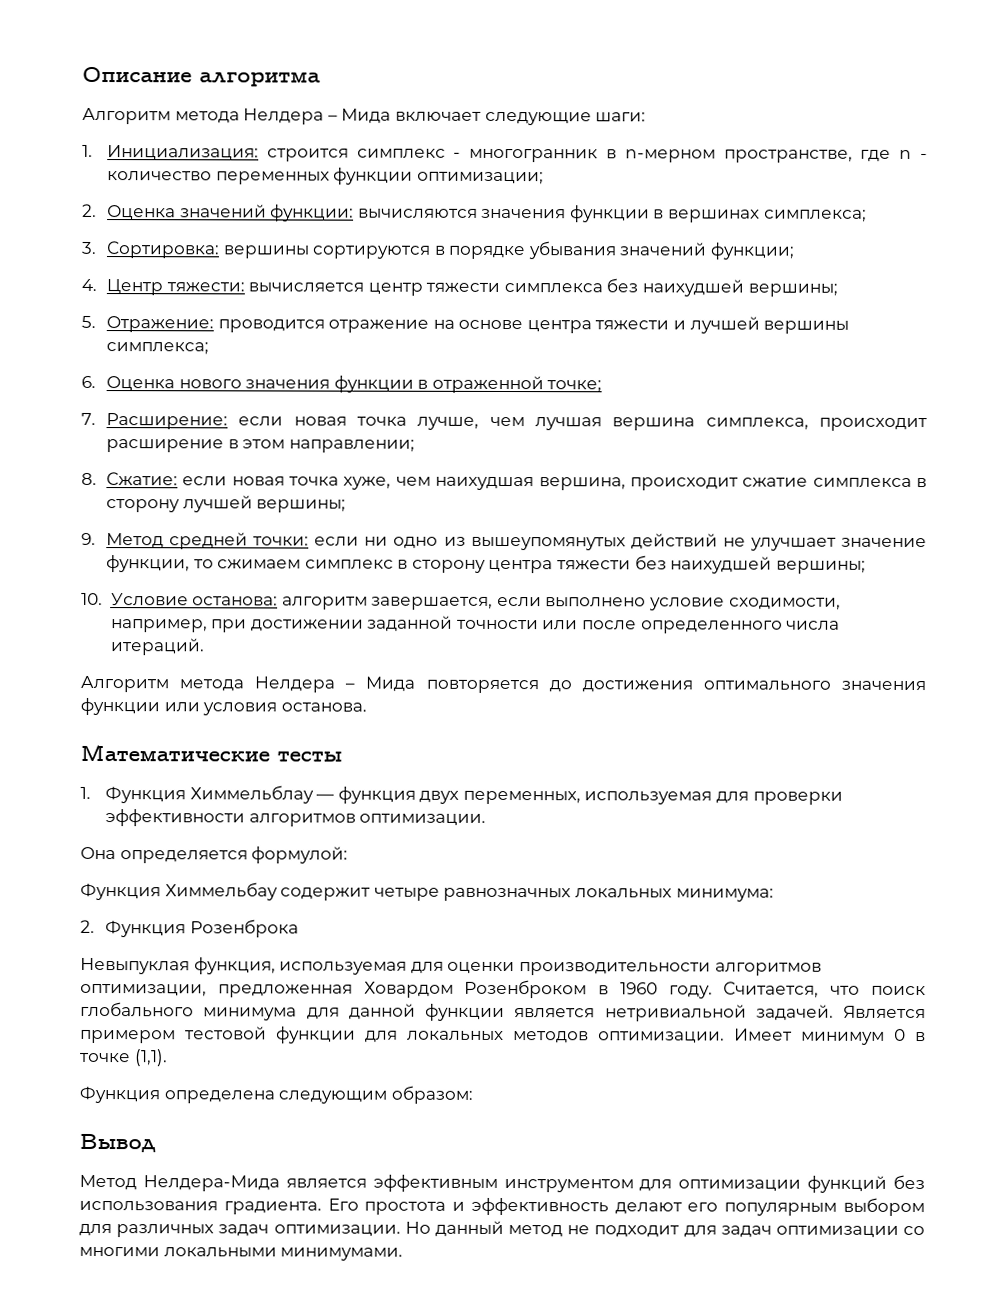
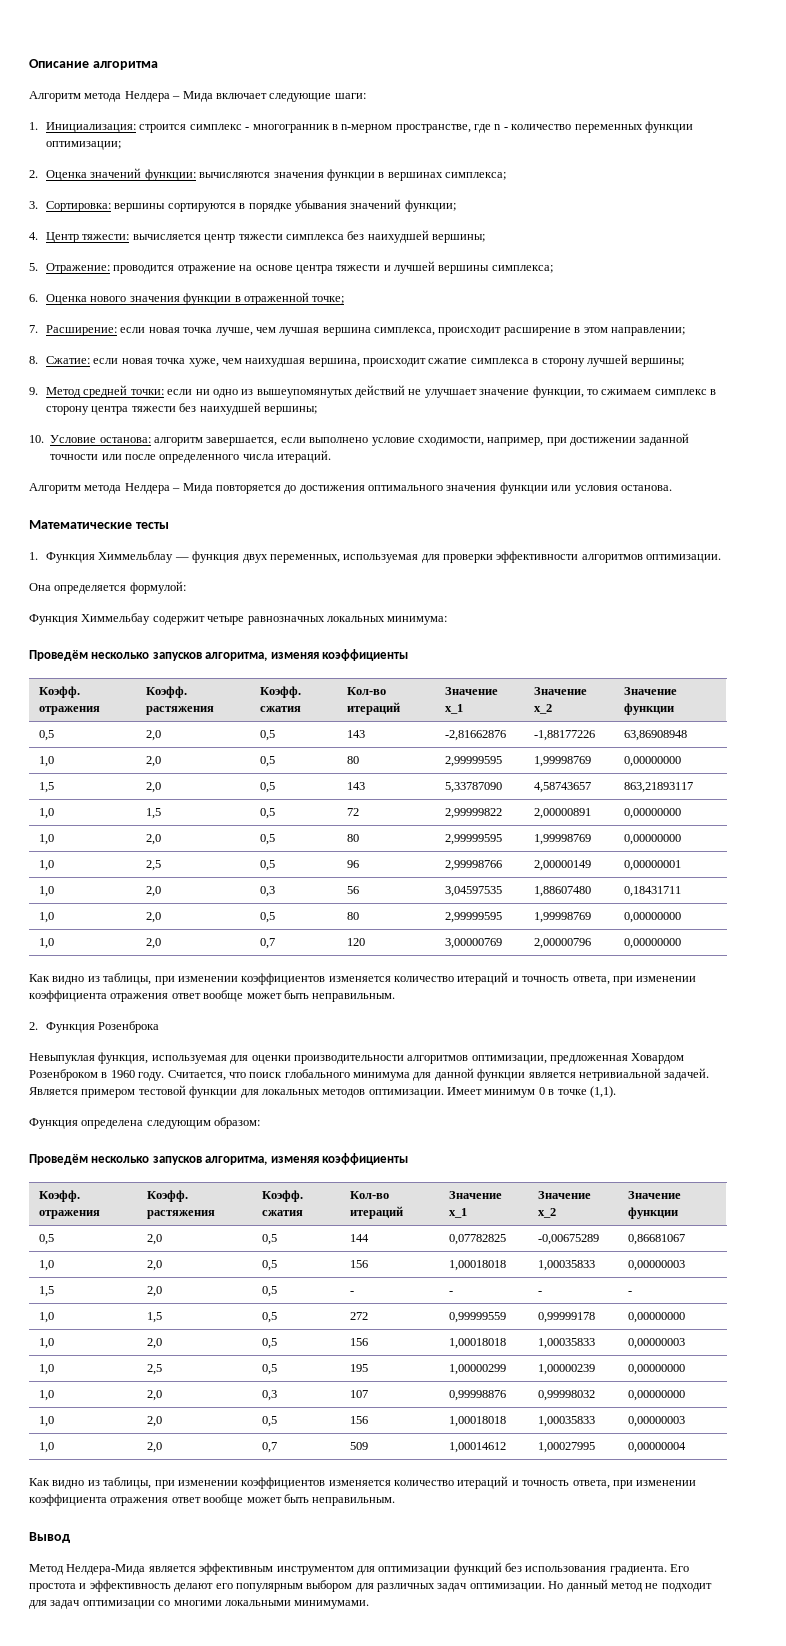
(774, 895) none -> [29,649,408,661] [38,686,80,698] [38,706,100,715] [145,686,187,698] [145,706,214,715] [259,686,301,698] [259,706,301,712] [346,687,386,695] [346,702,400,715] [444,687,498,695] [444,704,463,714] [533,687,587,695] [533,704,552,714] [623,687,677,695] [623,703,674,715] [38,730,54,741] [145,730,161,741] [259,730,275,741] [346,730,365,738] [444,730,506,741] [533,730,595,741] [623,730,687,741] [38,756,54,767] [145,756,161,767] [259,756,275,767] [346,756,359,764] [444,756,502,767] [533,756,591,767] [623,756,681,767] [38,782,54,793] [145,782,161,793] [259,782,275,793] [346,782,365,790] [444,782,502,793] [533,782,591,793] [623,782,693,793] [38,808,54,819] [145,808,161,819] [259,808,275,819] [346,808,359,816] [444,808,502,819] [533,808,591,819] [623,808,681,819] [38,834,54,845] [145,834,161,845] [259,834,275,845] [346,834,359,842] [444,834,502,845] [533,834,591,845] [623,834,681,845] [38,860,54,871] [145,860,161,871] [259,860,275,871] [346,860,359,868] [444,860,502,871] [533,860,591,871] [623,860,681,871] [38,886,54,897] [145,886,161,897] [259,886,275,897] [346,886,359,894] [444,886,502,897] [533,886,591,897] [623,886,681,897] [38,912,54,923] [145,912,161,923] [259,912,275,923] [346,912,359,920] [444,912,502,923] [533,912,591,923] [623,912,681,923] [38,938,54,949] [145,938,161,949] [259,938,275,949] [346,938,365,946] [444,938,502,949] [533,938,591,949] [623,938,681,949] [29,972,697,985] [29,990,396,1002] // Проведём несколько запусков алгоритма, изменяя коэффициенты // Коэфф. отражения | Коэфф. растяжения | Коэфф. сжатия | Кол-во итераций | Значение x_1 | Значение x_2 | Значение функции // 0,5 | 2,0 | 0,5 | 143 | -2,81662876 | -1,88177226 | 63,86908948 // 1,0 | 2,0 | 0,5 | 80 | 2,99999595 | 1,99998769 | 0,00000000 // 1,5 | 2,0 | 0,5 | 143 | 5,33787090 | 4,58743657 | 863,21893117 // 1,0 | 1,5 | 0,5 | 72 | 2,99999822 | 2,00000891 | 0,00000000 // 1,0 | 2,0 | 0,5 | 80 | 2,99999595 | 1,99998769 | 0,00000000 // 1,0 | 2,5 | 0,5 | 96 | 2,99998766 | 2,00000149 | 0,00000001 // 1,0 | 2,0 | 0,3 | 56 | 3,04597535 | 1,88607480 | 0,18431711 // 1,0 | 2,0 | 0,5 | 80 | 2,99999595 | 1,99998769 | 0,00000000 // 1,0 | 2,0 | 0,7 | 120 | 3,00000769 | 2,00000796 | 0,00000000 // Как видно из таблицы, при изменении коэффициентов изменяется количество итераций и точность ответа, при изменении коэффициента отражения ответ вообще может быть неправильным.
(473, 1094) none -> [29,1153,408,1165] [38,1190,80,1202] [38,1210,100,1219] [146,1190,188,1202] [146,1210,215,1219] [261,1190,303,1202] [261,1210,303,1216] [349,1191,389,1199] [349,1206,403,1219] [448,1191,502,1199] [448,1208,467,1218] [537,1191,591,1199] [537,1208,556,1218] [627,1191,681,1199] [627,1207,678,1219] [38,1234,54,1245] [146,1234,162,1245] [261,1234,277,1245] [349,1234,369,1242] [448,1234,506,1245] [537,1234,599,1245] [627,1234,685,1245] [38,1260,54,1271] [146,1260,162,1271] [261,1260,277,1271] [349,1260,368,1268] [448,1260,506,1271] [537,1260,595,1271] [627,1260,685,1271] [38,1286,54,1297] [146,1286,162,1297] [261,1286,277,1297] [349,1291,354,1294] [448,1291,453,1294] [537,1291,542,1294] [627,1291,632,1294] [38,1312,54,1323] [146,1312,162,1323] [261,1312,277,1323] [349,1312,368,1320] [448,1312,506,1323] [537,1312,595,1323] [627,1312,685,1323] [38,1338,54,1349] [146,1338,162,1349] [261,1338,277,1349] [349,1338,368,1346] [448,1338,506,1349] [537,1338,595,1349] [627,1338,685,1349] [38,1364,54,1375] [146,1364,162,1375] [261,1364,277,1375] [349,1364,368,1372] [448,1364,506,1375] [537,1364,595,1375] [627,1364,685,1375] [38,1390,54,1401] [146,1390,162,1401] [261,1390,277,1401] [349,1390,368,1398] [448,1390,506,1401] [537,1390,595,1401] [627,1390,685,1401] [38,1416,54,1427] [146,1416,162,1427] [261,1416,277,1427] [349,1416,368,1424] [448,1416,506,1427] [537,1416,595,1427] [627,1416,685,1427] [38,1442,54,1453] [146,1442,162,1453] [261,1442,277,1453] [349,1442,368,1450] [448,1442,506,1453] [537,1442,595,1453] [627,1442,686,1453] [29,1476,697,1489] [29,1494,396,1506] // Проведём несколько запусков алгоритма, изменяя коэффициенты // Коэфф. отражения | Коэфф. растяжения | Коэфф. сжатия | Кол-во итераций | Значение x_1 | Значение x_2 | Значение функции // 0,5 | 2,0 | 0,5 | 144 | 0,07782825 | -0,00675289 | 0,86681067 // 1,0 | 2,0 | 0,5 | 156 | 1,00018018 | 1,00035833 | 0,00000003 // 1,5 | 2,0 | 0,5 | - | - | - | - // 1,0 | 1,5 | 0,5 | 272 | 0,99999559 | 0,99999178 | 0,00000000 // 1,0 | 2,0 | 0,5 | 156 | 1,00018018 | 1,00035833 | 0,00000003 // 1,0 | 2,5 | 0,5 | 195 | 1,00000299 | 1,00000239 | 0,00000000 // 1,0 | 2,0 | 0,3 | 107 | 0,99998876 | 0,99998032 | 0,00000000 // 1,0 | 2,0 | 0,5 | 156 | 1,00018018 | 1,00035833 | 0,00000003 // 1,0 | 2,0 | 0,7 | 509 | 1,00014612 | 1,00027995 | 0,00000004 // Как видно из таблицы, при изменении коэффициентов изменяется количество итераций и точность ответа, при изменении коэффициента отражения ответ вообще может быть неправильным.

